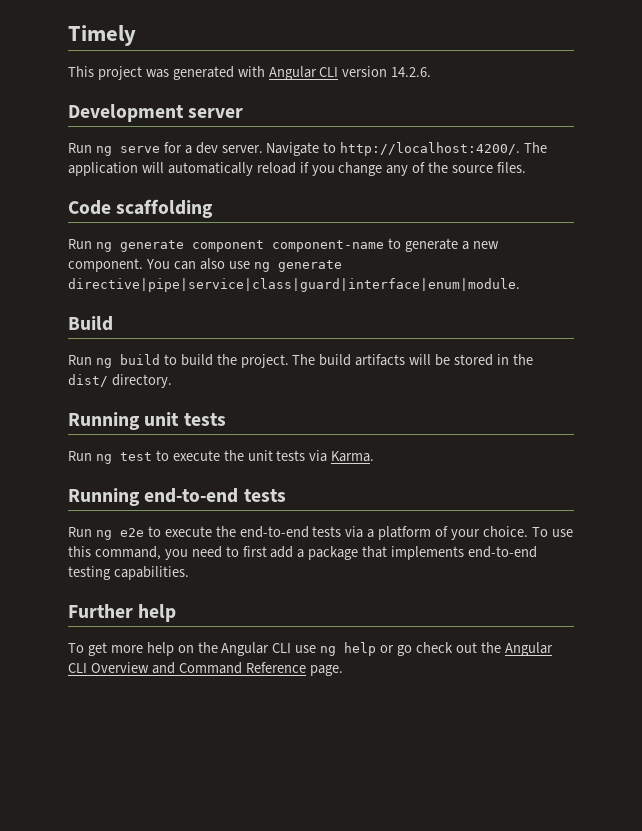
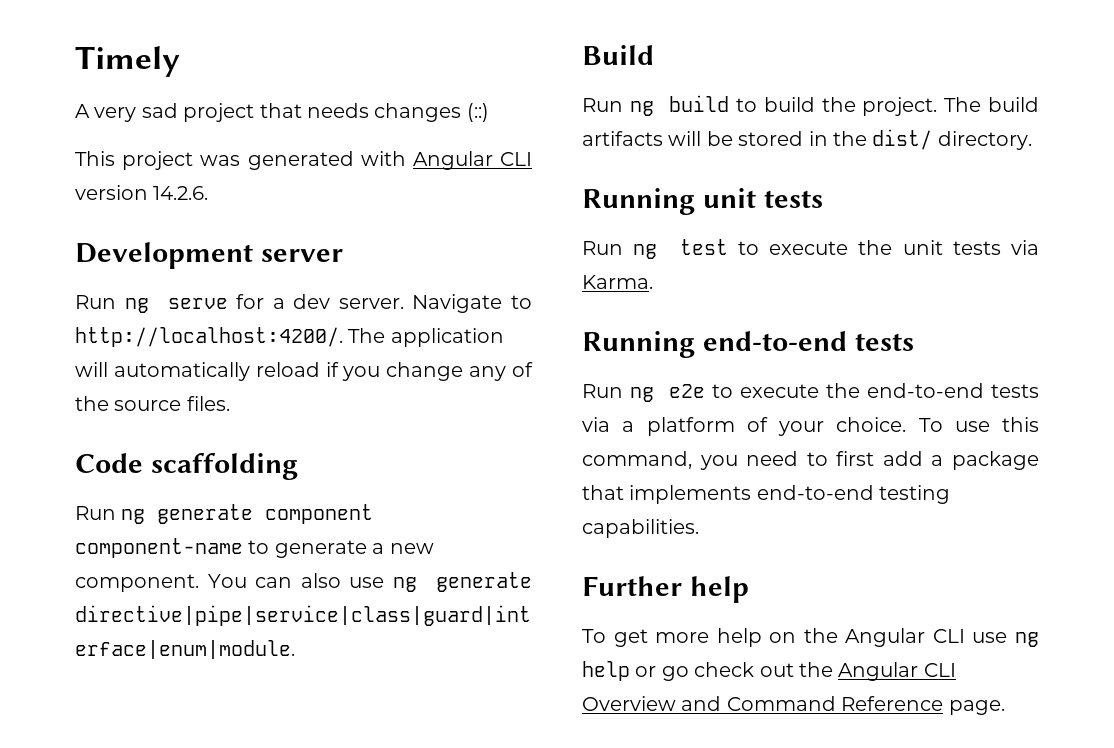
(136, 35) none -> [75,103,489,122] // A very sad project that needs changes (::)

